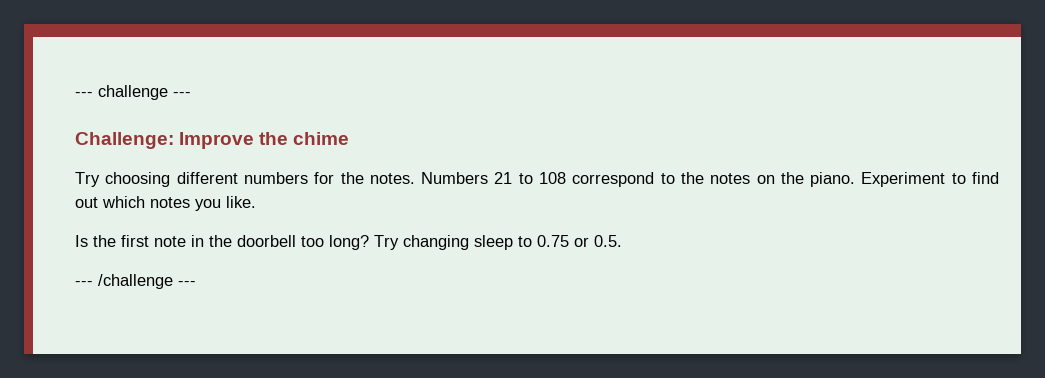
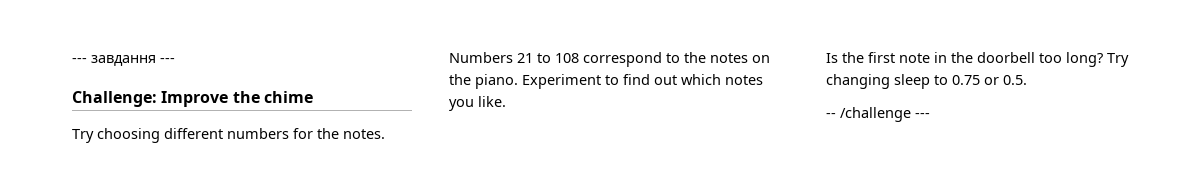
[75,85,168,100] --- challenge -> [72,55,156,66] --- завдання
[75,281,93,286] --- -> [826,113,836,118] --

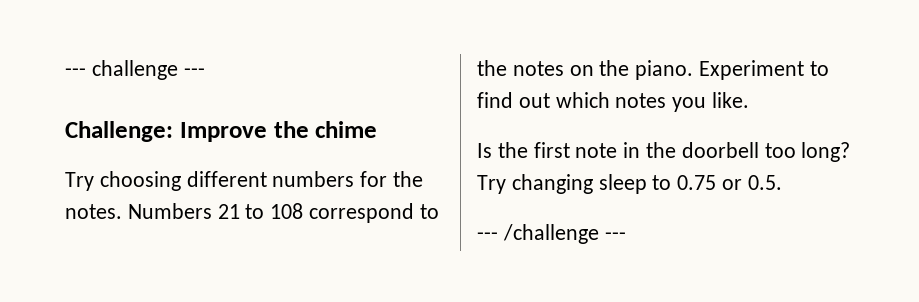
[72,55,156,66] --- завдання -> [65,60,178,80] --- challenge
[826,113,836,118] -- -> [477,232,498,240] ---

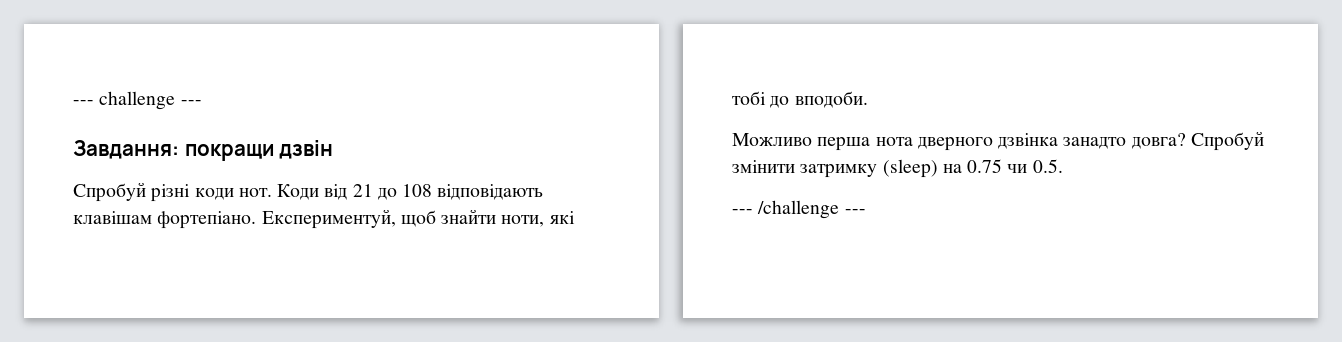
[65,121,378,142] [65,171,424,191] [65,203,439,223] [477,60,829,80] [477,92,750,112] [477,142,851,162] [477,174,743,194] Challenge: Improve the chime // Try choosing different numbers for the notes. Numbers 21 to 108 correspond to the notes on the piano. Experiment to find out which notes you like. // Is the first note in the doorbell too long? Try changing sleep to 0.75 or -> [73,140,334,161] [73,182,544,202] [73,209,575,229] [732,91,868,108] [732,131,1264,151] [732,159,1028,178] Завдання: покращи дзвін // Спробуй різні коди нот. Коди від 21 до 108 відповідають клавішам фортепіано. Експериментуй, щоб знайти ноти, які тобі до вподоби. // Можливо перша нота дверного дзвінка занадто довга? Спробуй змінити затримку (sleep) на 0.75 чи

